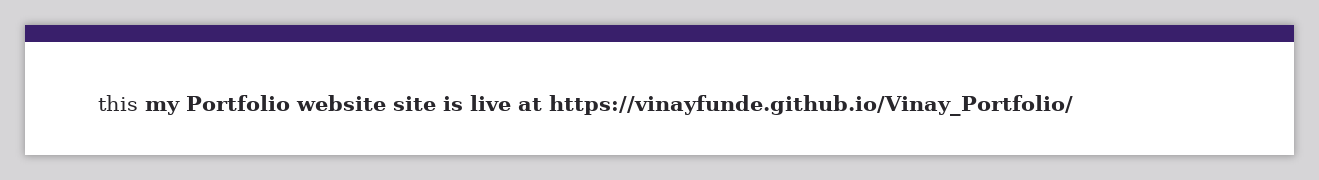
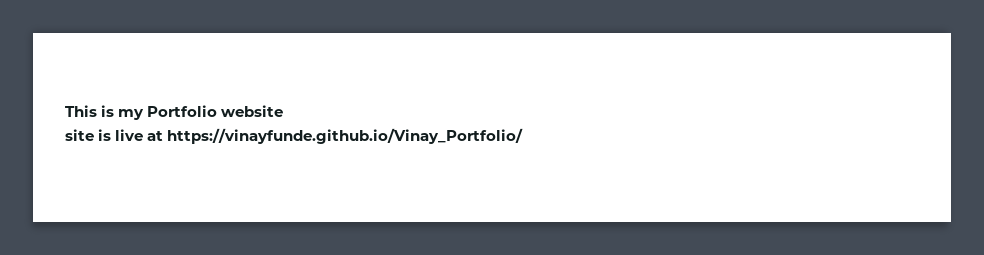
[98,95,138,111] this -> [65,105,115,117] This is
(386, 103) none -> (284, 111) //

